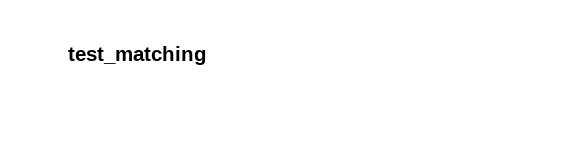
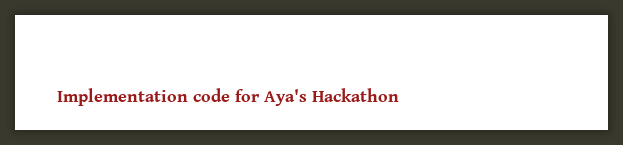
[68,46,207,65] test_matching -> [57,88,399,106] Implementation code for Aya's Hackathon

